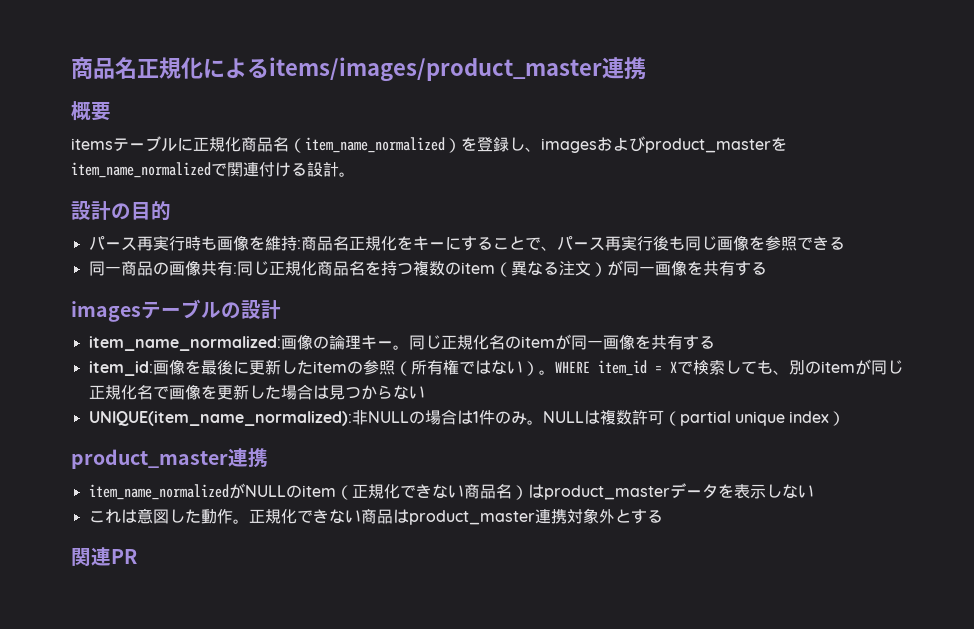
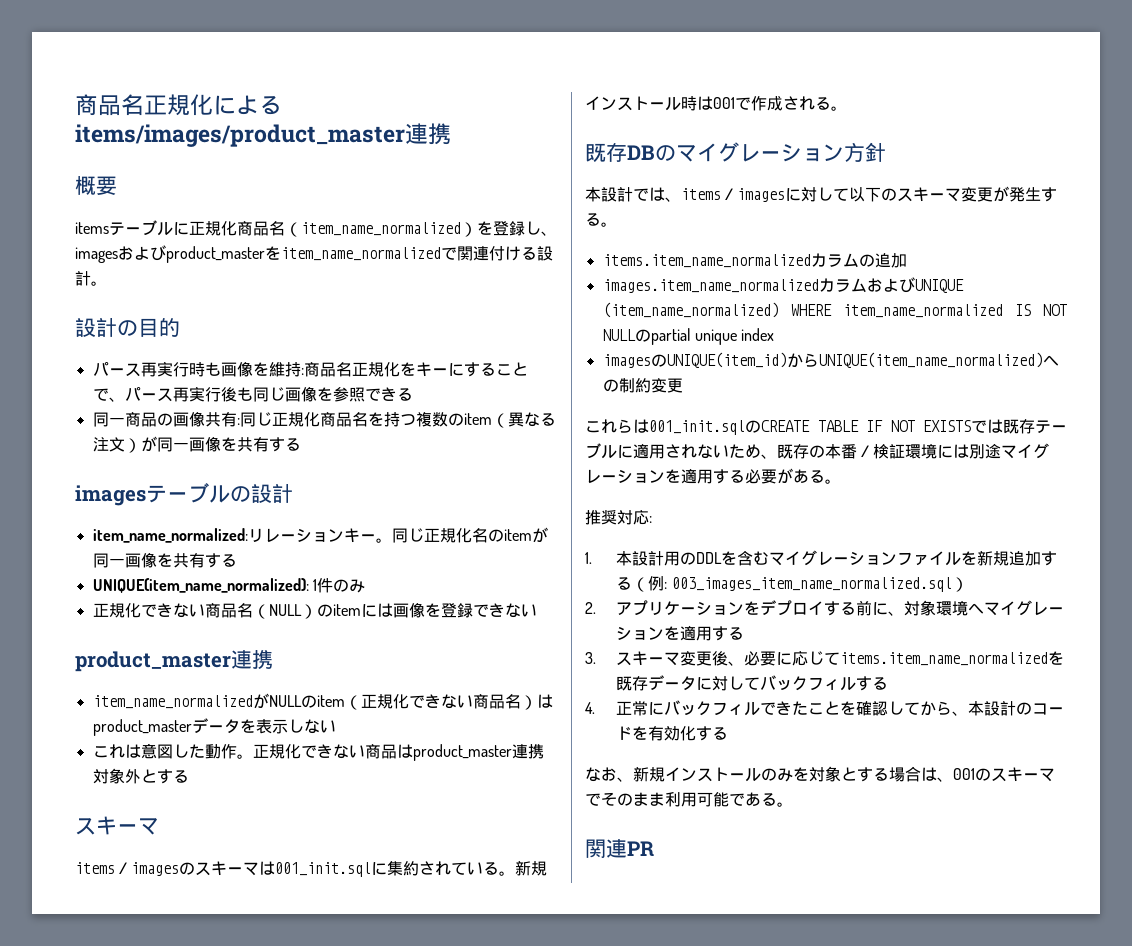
[280,335,361,350] 画像の論理 -> [247,528,344,543] リレーション
[88,359,903,376] [88,384,425,400] [88,409,846,426] item_id:画像を最後に更新したitemの参照（所有権ではない）。WHERE item_id = Xで検索しても、別のitemが同じ正規化名で画像を更新した場合は見つからない // UNIQUE(item_name_normalized):非NULLの場合は1件のみ。NULLは複数許可（partial unique index） -> [92,578,365,593] [92,603,537,619] UNIQUE(item_name_normalized): 1件のみ // 正規化できない商品名（NULL）のitemには画像を登録できない
(663, 516) none -> [75,816,159,835] [75,860,547,877] [585,96,847,111] [585,142,886,163] [585,186,1057,202] [585,213,617,227] [602,253,907,268] [602,277,964,293] [602,302,1067,318] [602,328,775,345] [602,352,1059,368] [602,378,683,393] [585,419,1067,435] [585,443,1049,459] [585,468,841,484] [585,510,652,525] [585,550,1058,566] [616,576,968,592] [585,600,1065,616] [616,625,745,641] [585,651,1065,666] [616,675,889,691] [585,700,1065,716] [616,726,729,741] [585,766,1055,782] [585,792,793,807] // スキーマ // items／imagesのスキーマは001_init.sqlに集約されている。新規インストール時は001で作成される。 // 既存DBのマイグレーション方針 // 本設計では、items／imagesに対して以下のスキーマ変更が発生する。 // items.item_name_normalizedカラムの追加 // images.item_name_normalizedカラムおよびUNIQUE (item_name_normalized) WHERE item_name_normalized IS NOT NULLのpartial unique index // imagesのUNIQUE(item_id)からUNIQUE(item_name_normalized)への制約変更 // これらは001_init.sqlのCREATE TABLE IF NOT EXISTSでは既存テーブルに適用されないため、既存の本番／検証環境には別途マイグレーションを適用する必要がある。 // 推奨対応: // 1.本設計用のDDLを含むマイグレーションファイルを新規追加する（例: 003_images_item_name_normalized.sql） // 2.アプリケーションをデプロイする前に、対象環境へマイグレーションを適用する // 3.スキーマ変更後、必要に応じてitems.item_name_normalizedを既存データに対してバックフィルする // 4.正常にバックフィルできたことを確認してから、本設計のコードを有効化する // なお、新規インストールのみを対象とする場合は、001のスキーマでそのまま利用可能である。

